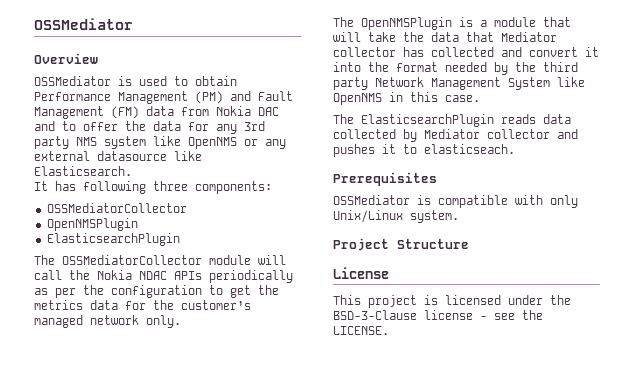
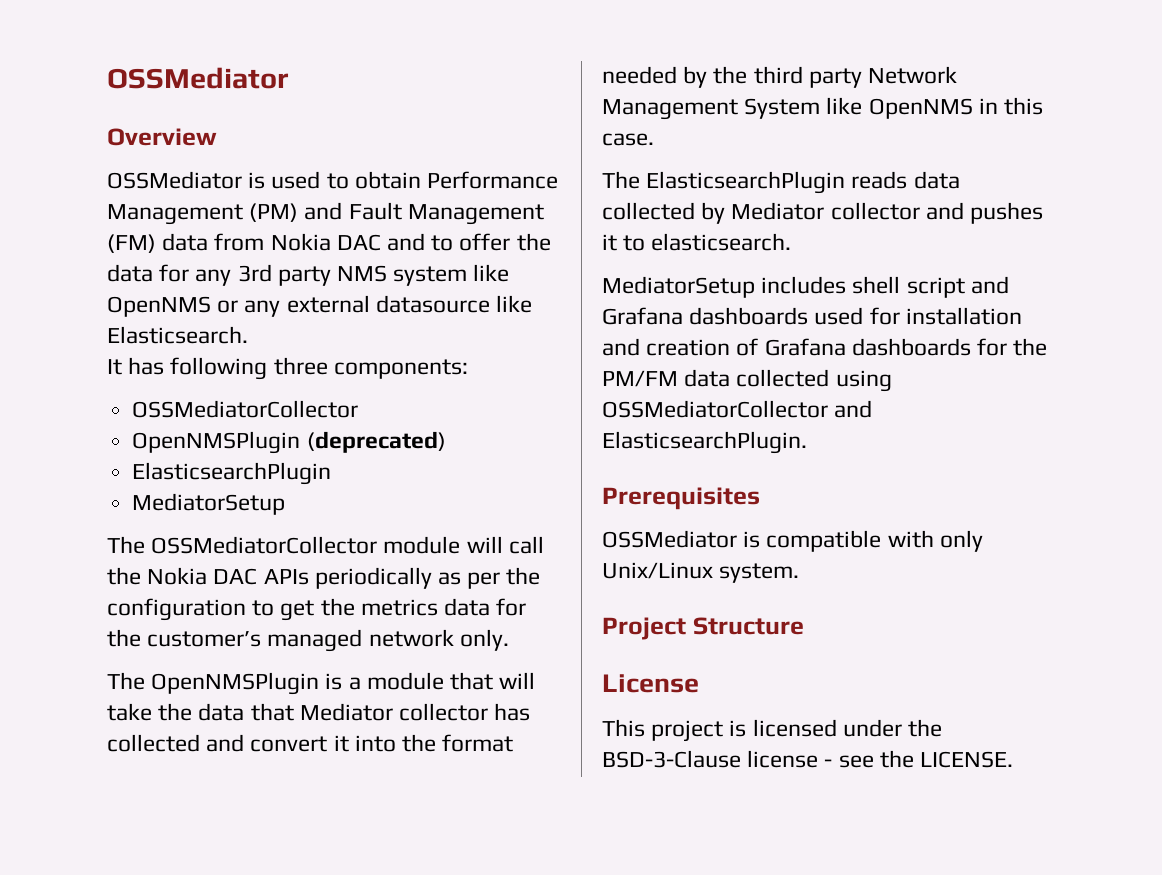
[46,233,180,246] // ElasticsearchPlugin -> [306,431,446,453] [132,462,332,485] [132,493,286,515] (deprecated) // ElasticsearchPlugin // MediatorSetup
[139,271,167,280] NDAC -> [213,568,258,585] DAC
[424,144,515,154] elasticseach. -> [651,233,792,251] [602,276,1009,298] [602,307,1022,325] [602,338,1048,356] [602,369,892,392] [602,400,873,418] [602,431,807,454] elasticsearch. // MediatorSetup includes shell script and Grafana dashboards used for installation and creation of Grafana dashboards for the PM/FM data collected using OSSMediatorCollector and ElasticsearchPlugin.

